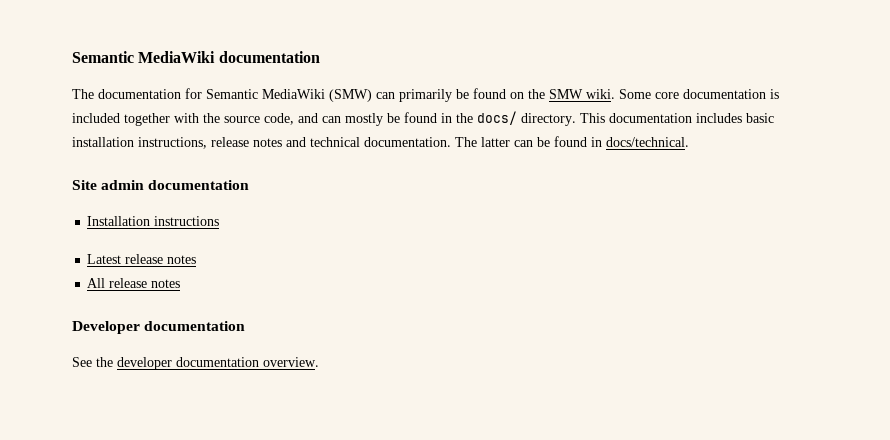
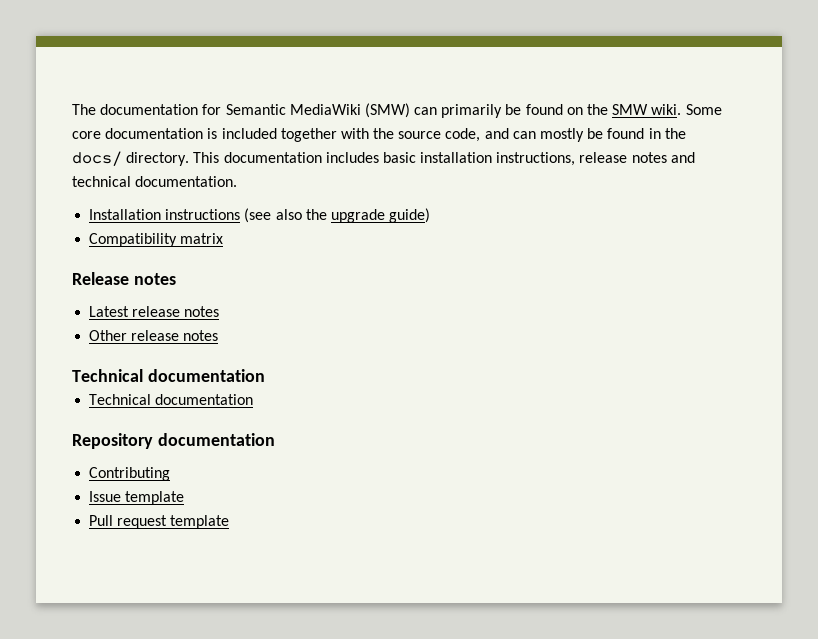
[72,51,320,63] Semantic MediaWiki documentation // -> (72, 109) none
[455,136,689,147] [72,180,250,190] [87,216,220,226] The latter can be found in docs/technical. // Site admin documentation // Installation instructions -> [89,208,431,223] [89,233,224,247] [72,272,176,285] // Installation instructions (see also the upgrade guide) // Compatibility matrix // Release notes
[87,278,181,288] [72,321,246,334] [72,357,319,370] All release notes // Developer documentation // See the developer documentation overview. -> [89,330,219,341] [72,369,265,382] [89,394,254,405] [72,433,275,449] [89,467,171,481] [89,491,185,505] [89,515,230,529] Other release notes // Technical documentation // Technical documentation // Repository documentation // Contributing // Issue template // Pull request template

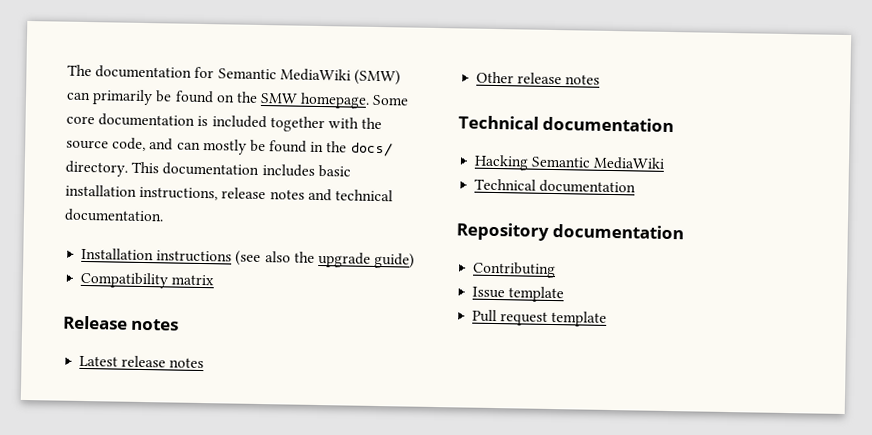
[651,104,682,115] wiki. -> [300,92,371,109] homepage.
(265, 375) none -> [474,154,666,171] // Hacking Semantic MediaWiki

